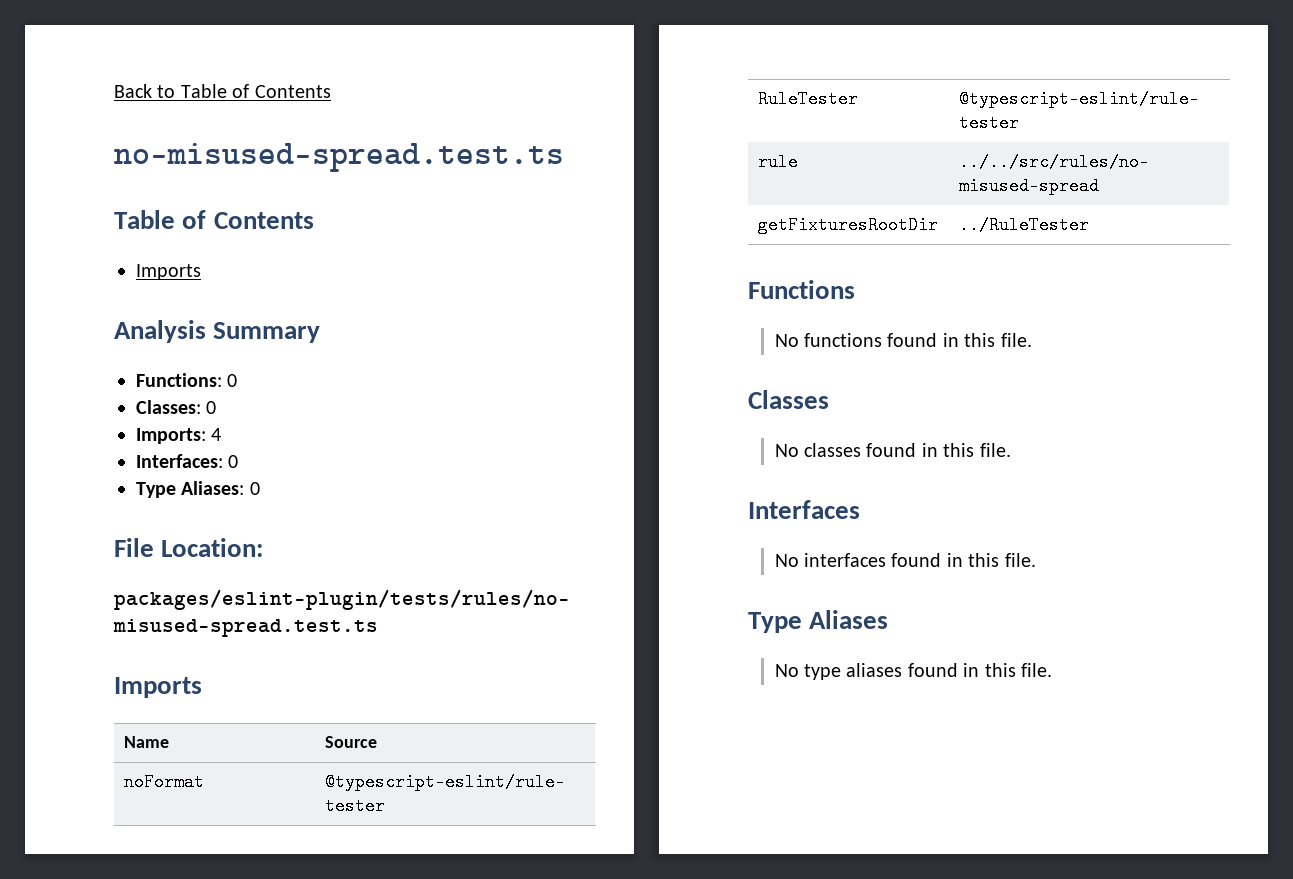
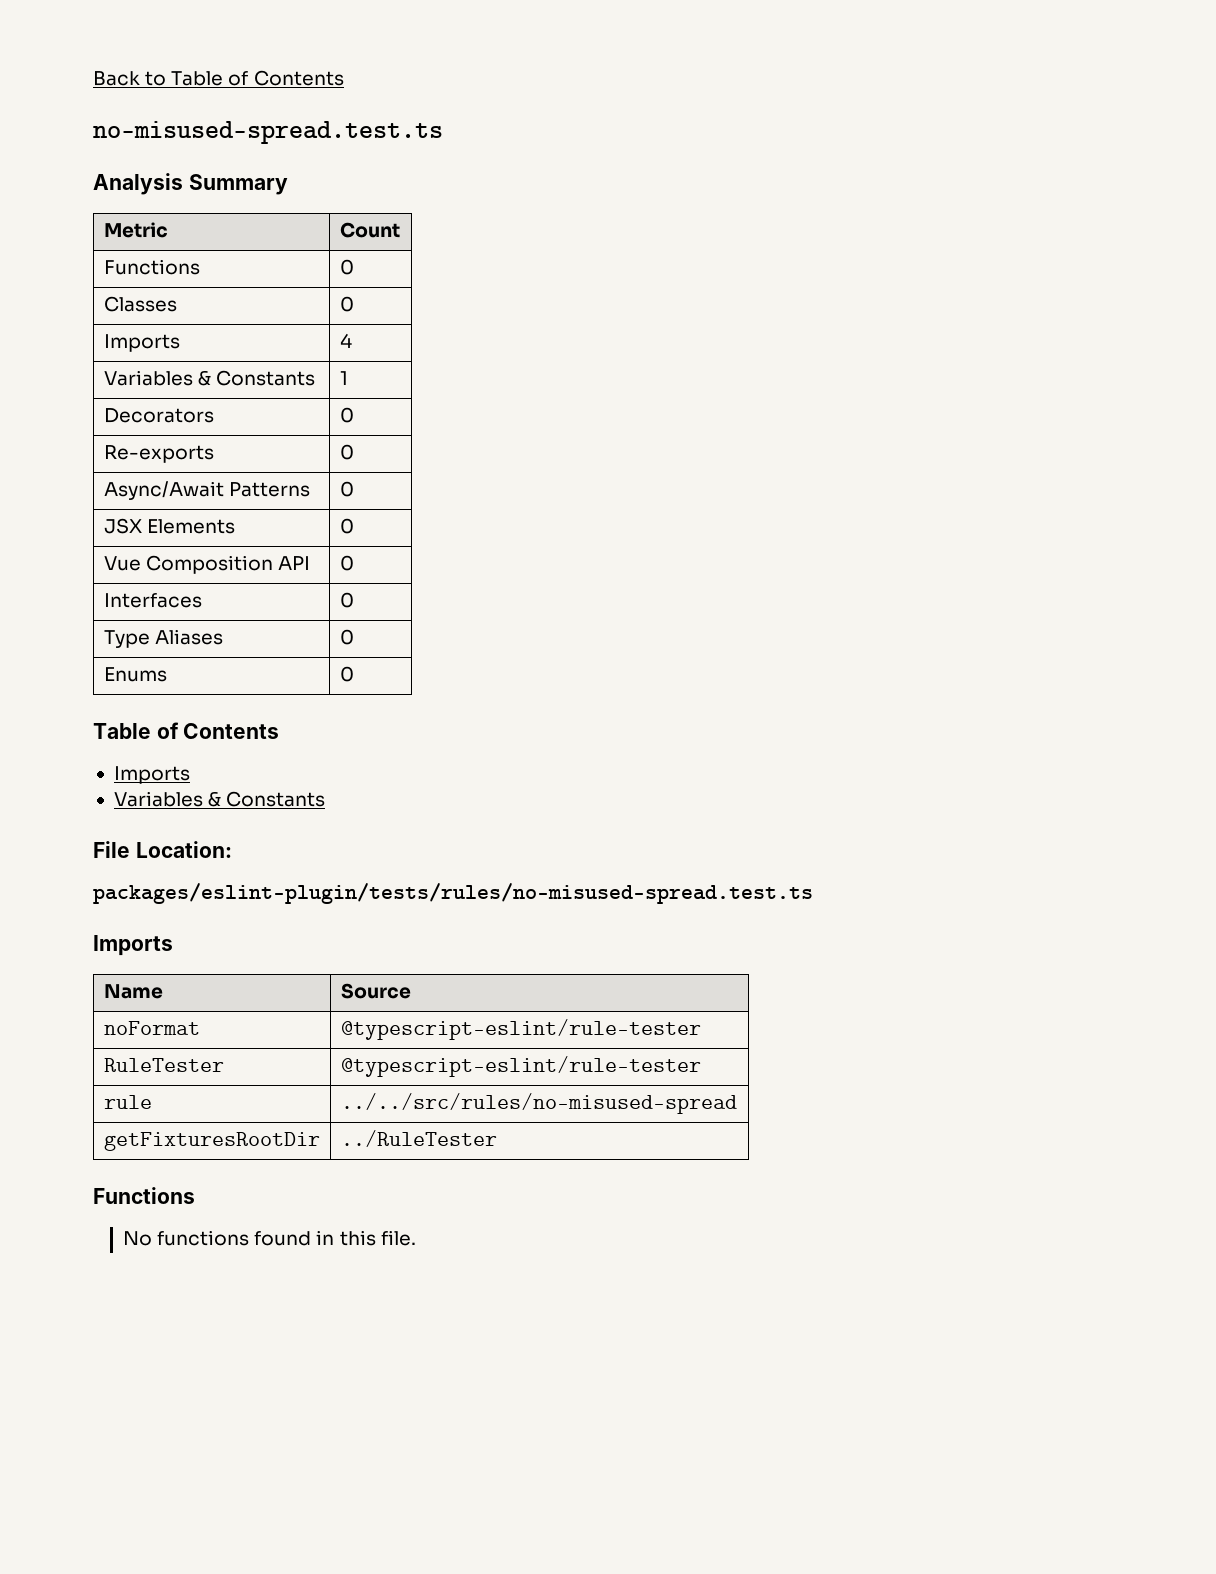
[114,210,314,229] [136,264,201,280] [114,320,321,343] [136,373,238,387] [136,400,217,414] [136,428,222,444] [136,454,239,468] [136,481,260,498] Table of Contents // Imports // Analysis Summary // Functions: 0 // Classes: 0 // Imports: 4 // Interfaces: 0 // Type Aliases: 0 -> [93,173,288,195] [103,222,168,238] [339,222,400,238] [103,259,200,275] [339,259,354,275] [103,296,177,312] [339,296,354,312] [103,334,180,352] [339,333,352,348] [103,370,315,386] [339,371,348,385] [103,408,214,423] [339,407,354,423] [103,445,214,463] [339,444,354,460] [103,481,310,500] [339,481,354,497] [103,518,235,534] [339,518,354,534] [103,555,310,574] [339,555,354,571] [103,593,202,608] [339,592,354,608] [103,629,223,648] [339,629,354,645] [103,667,167,682] [339,666,354,682] [93,722,280,739] [113,766,190,784] [113,791,326,807] Analysis Summary // Metric | Count // Functions | 0 // Classes | 0 // Imports | 4 // Variables & Constants | 1 // Decorators | 0 // Re-exports | 0 // Async/Await Patterns | 0 // JSX Elements | 0 // Vue Composition API | 0 // Interfaces | 0 // Type Aliases | 0 // Enums | 0 // Table of Contents // Imports // Variables & Constants
[748,390,829,409] [774,443,1011,457] [748,500,860,519] [774,553,1036,567] [748,610,889,633] [774,663,1052,680] // Classes // No classes found in this file. // Interfaces // No interfaces found in this file. // Type Aliases // No type aliases found in this file. -> (416, 1238) none

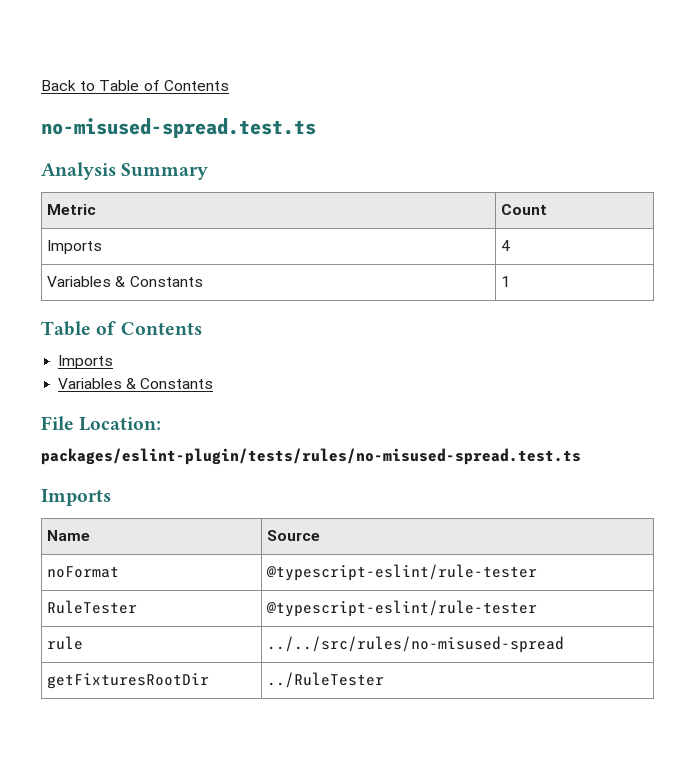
[103,259,200,275] [339,259,354,275] [103,296,177,312] [339,296,354,312] // Functions | 0 // Classes | 0 -> (548, 209) none
[103,408,214,423] [339,407,354,423] [103,445,214,463] [339,444,354,460] [103,481,310,500] [339,481,354,497] [103,518,235,534] [339,518,354,534] [103,555,310,574] [339,555,354,571] [103,593,202,608] [339,592,354,608] [103,629,223,648] [339,629,354,645] [103,667,167,682] [339,666,354,682] // Decorators | 0 // Re-exports | 0 // Async/Await Patterns | 0 // JSX Elements | 0 // Vue Composition API | 0 // Interfaces | 0 // Type Aliases | 0 // Enums | 0 -> (511, 281) none
[93,1187,195,1204] [123,1230,416,1246] // Functions // No functions found in this file. -> (385, 680) none

